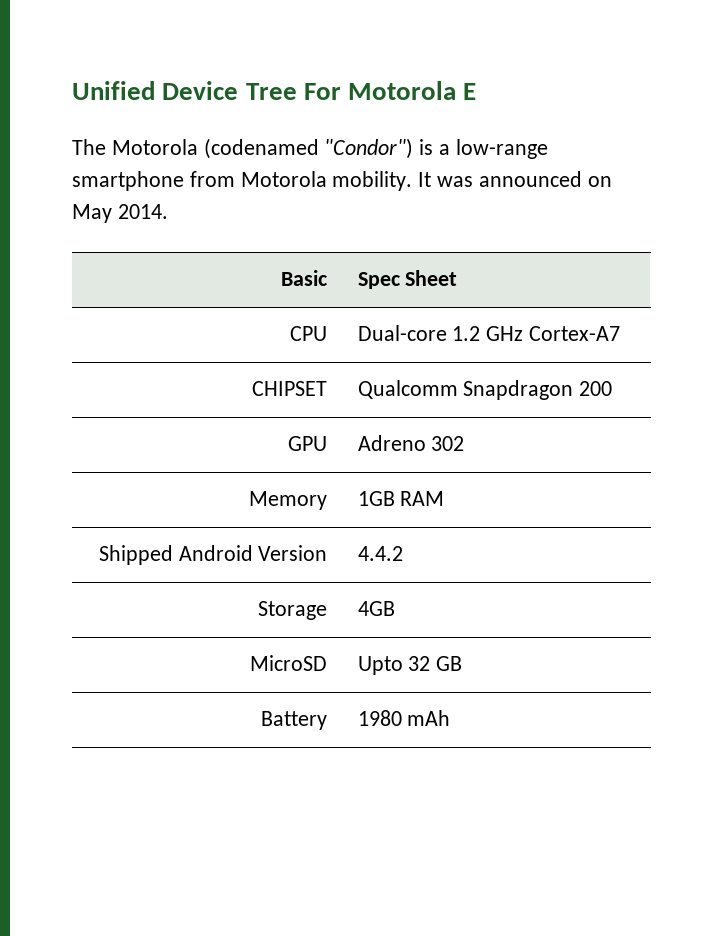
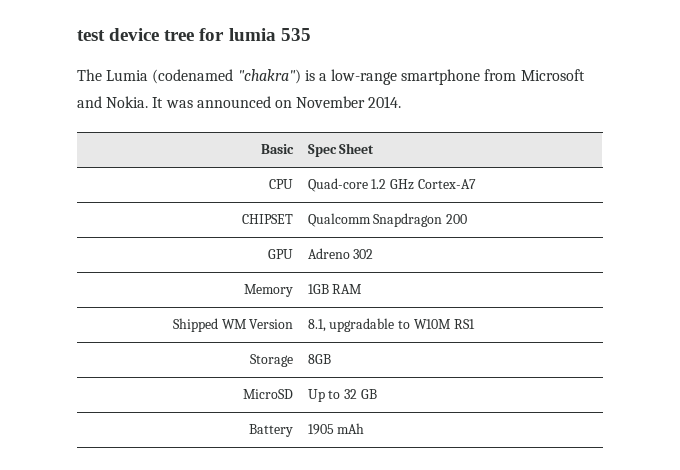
[72,81,477,100] [72,138,414,159] Unified Device Tree For Motorola E // The Motorola (codenamed "Condor") -> [77,28,311,41] [77,69,301,84] test device tree for lumia 535 // The Lumia (codenamed "chakra")
[240,171,413,191] Motorola mobility. -> [520,69,585,81] [77,96,149,108] Microsoft and Nokia.
[72,204,112,223] May -> [296,96,366,108] November
[357,325,447,341] Dual-core -> [307,178,368,192] Quad-core
[178,545,253,561] Android -> [221,319,247,329] WM
[357,546,403,561] 4.4.2 -> [307,318,475,332] 8.1, upgradable to W10M RS1
[357,601,395,616] 4GB -> [307,354,331,364] 8GB
[357,656,403,675] Upto -> [307,389,341,402] Up to
[357,710,402,726] 1980 -> [307,424,334,435] 1905

